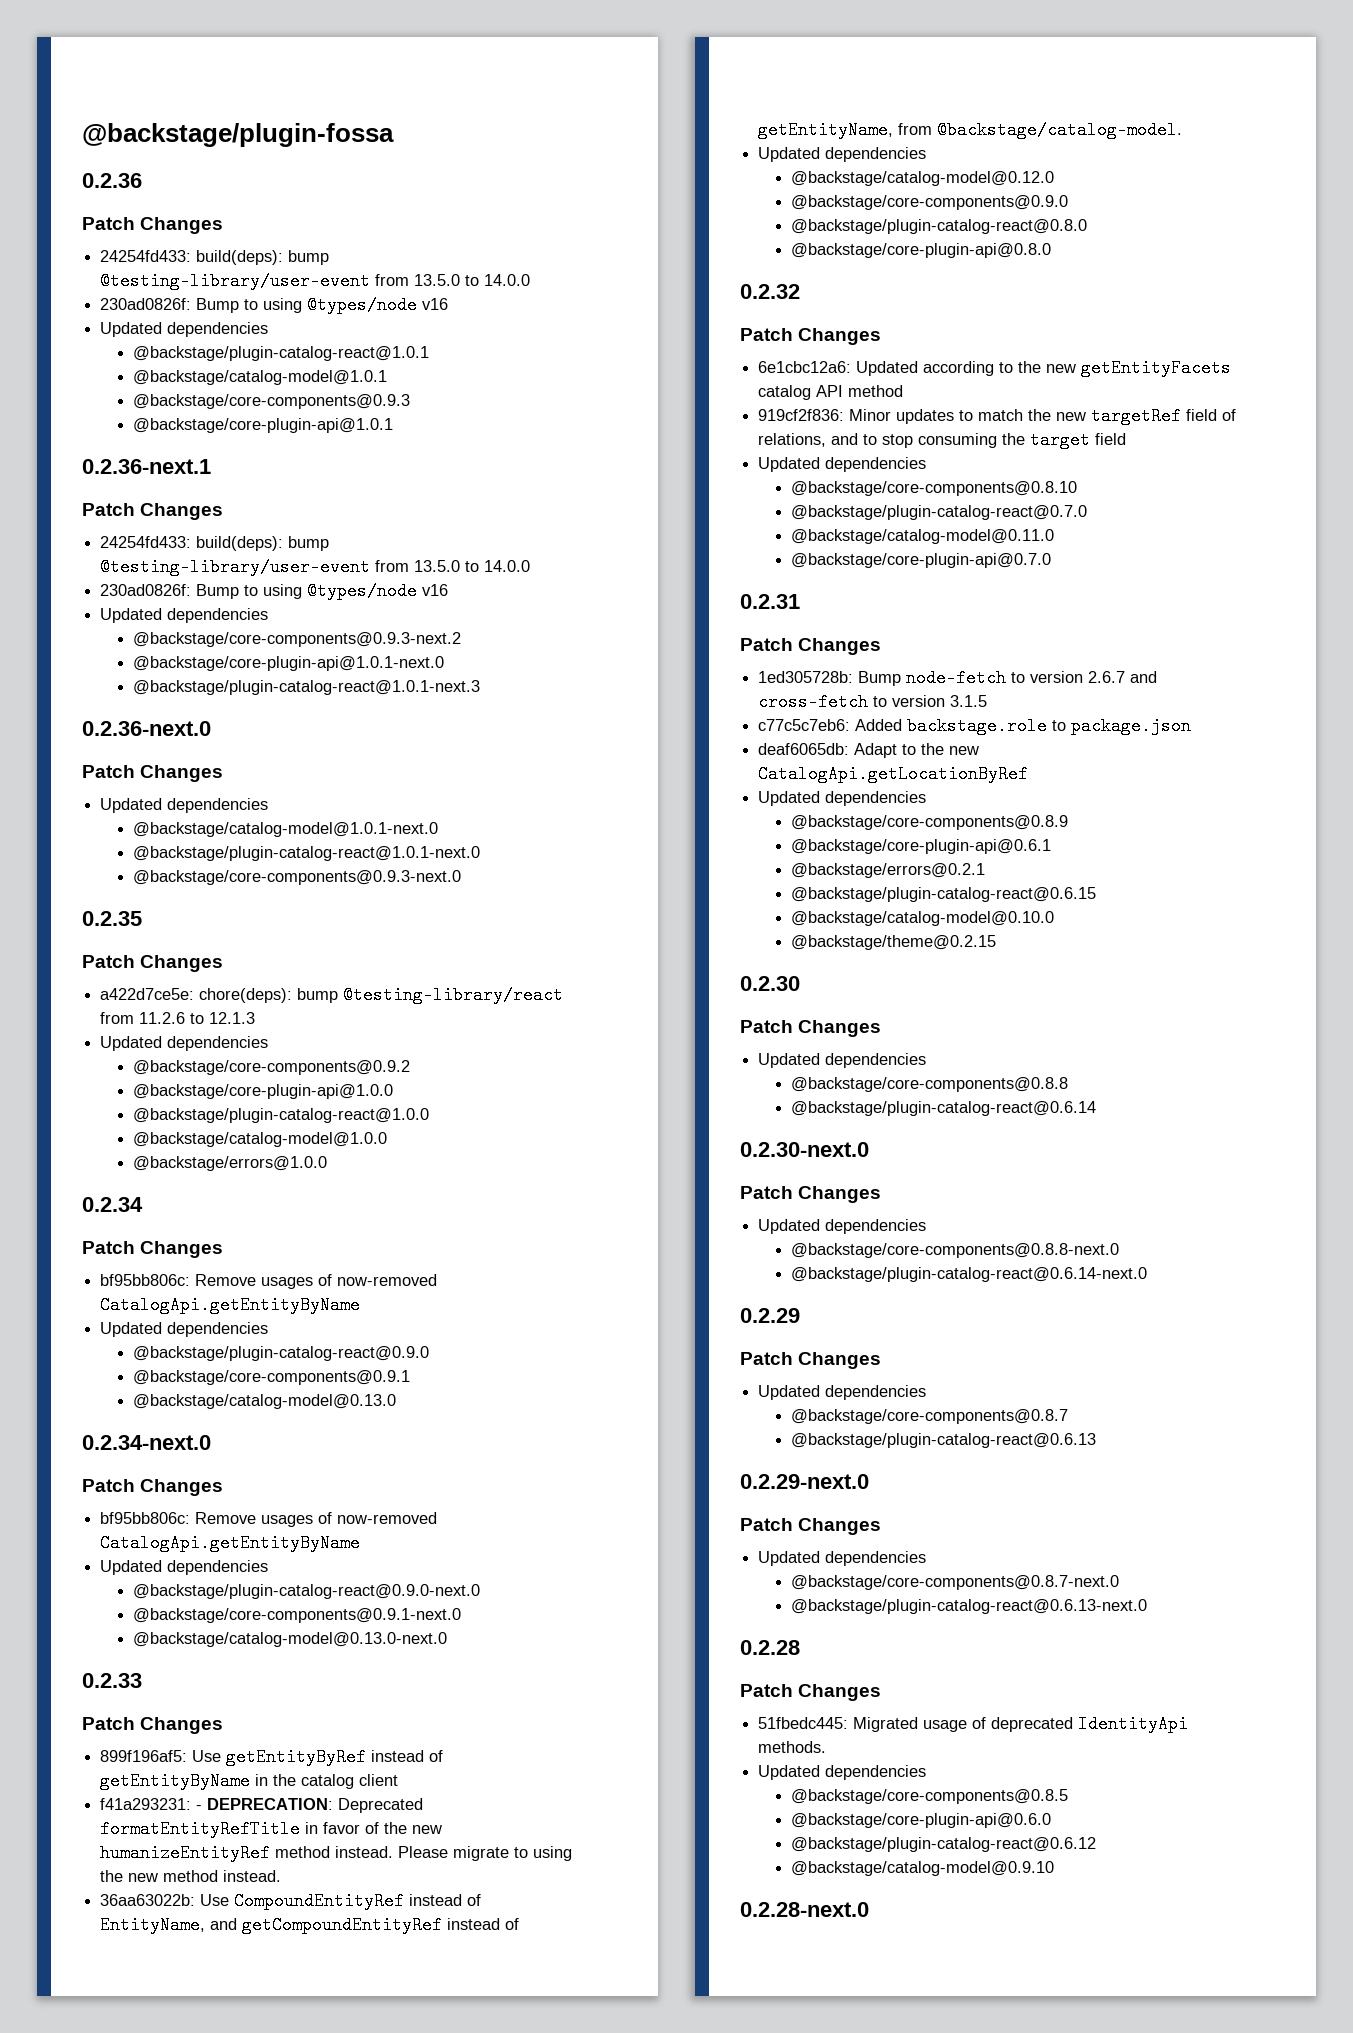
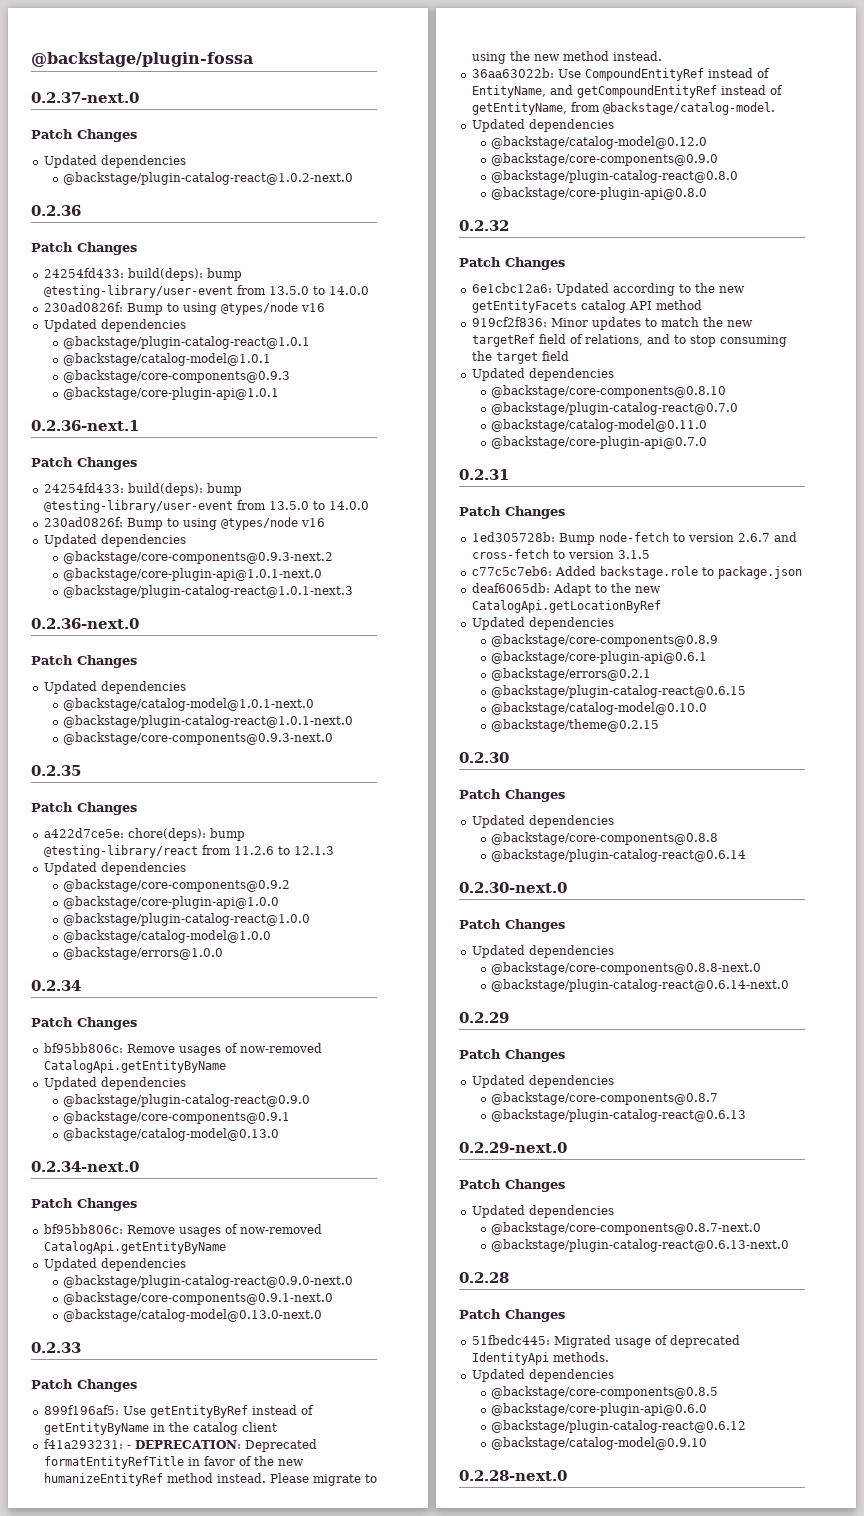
(394, 135) none -> [31,92,139,103] [31,129,137,142] [43,155,186,168] [63,172,354,185] // 0.2.37-next.0 // Patch Changes // Updated dependencies // @backstage/plugin-catalog-react@1.0.2-next.0

